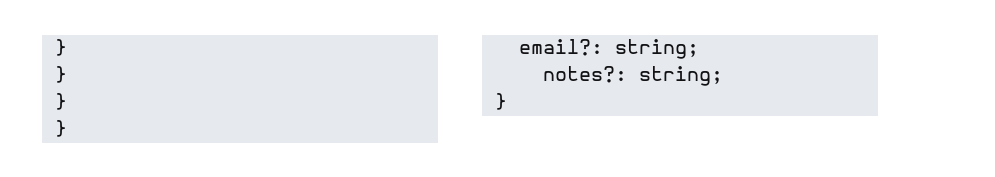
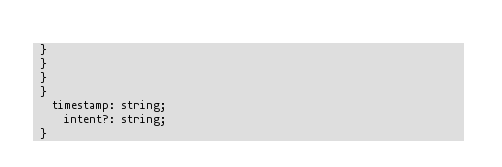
[518,39,699,59] [542,66,627,83] email?: string; // notes?: -> [51,100,166,112] [63,114,115,123] timestamp: string; // intent?:

